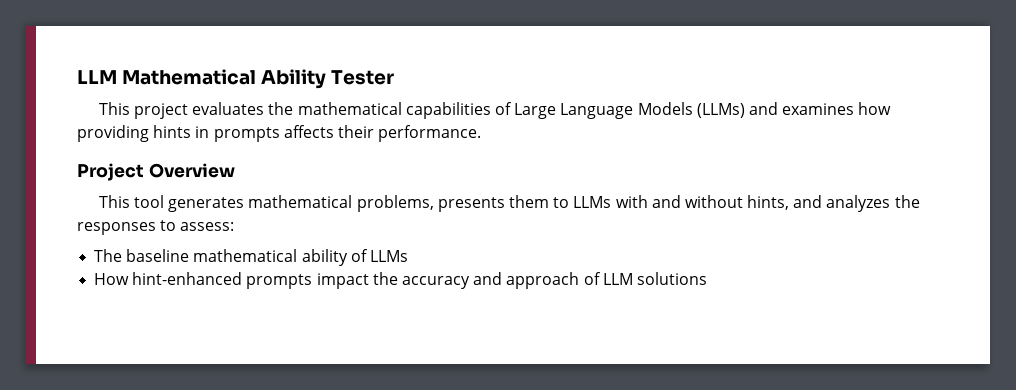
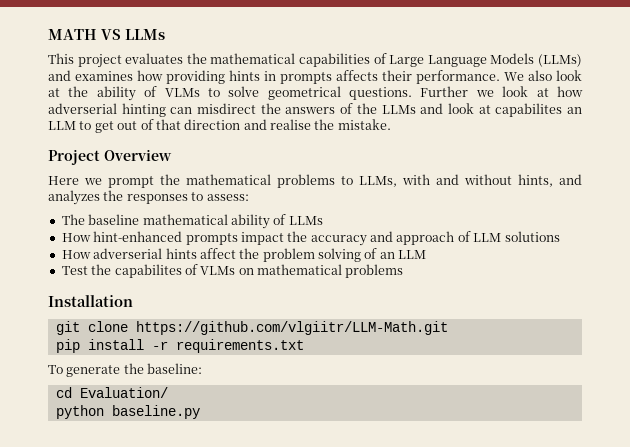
[77,69,395,89] LLM Mathematical Ability Tester -> [48,29,165,40] MATH VS LLMs
[77,163,235,181] [98,195,612,212] // Project Overview // This tool generates mathematical problems, presents them to LLMs -> [504,70,582,81] [48,86,583,101] [48,103,582,117] [48,119,391,133] [48,149,172,165] [48,174,397,188] We also look at the ability of VLMs to solve geometrical questions. Further we look at how adverserial hinting can misdirect the answers of the LLMs and look at capabilites an LLM to get out of that direction and realise the mistake. // Project Overview // Here we prompt the mathematical problems to LLMs,
(707, 278) none -> [61,248,427,262] [61,264,404,278] [48,295,133,307] [55,321,448,335] [55,339,304,353] [48,363,203,377] [55,387,168,398] [55,405,200,419] // How adverserial hints affect the problem solving of an LLM // Test the capabilites of VLMs on mathematical problems // Installation // git clone https://github.com/vlgiitr/LLM-Math.git // pip install -r requirements.txt // To generate the baseline: // cd Evaluation/ // python baseline.py

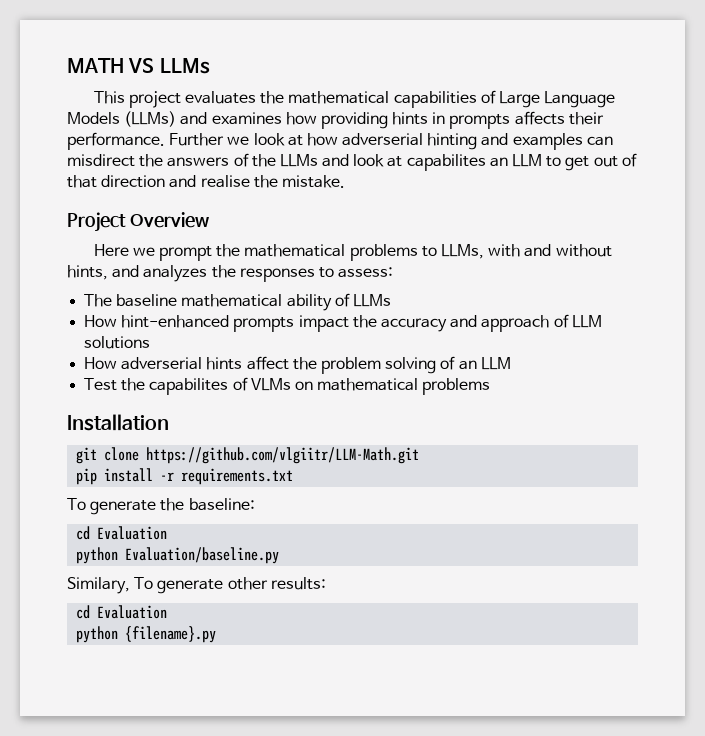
[504,70,582,81] [48,86,413,101] We also look at the ability of VLMs to solve geometrical questions. -> (165, 141) none
(166, 110) none -> [481,133,583,150] and examples
[79,387,168,398] [55,405,200,419] Evaluation/ // python baseline.py -> [97,526,168,540] [76,547,280,564] [67,577,326,594] [76,605,168,619] [76,626,217,643] Evaluation // python Evaluation/baseline.py // Similary, To generate other results: // cd Evaluation // python {filename}.py

